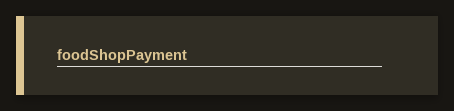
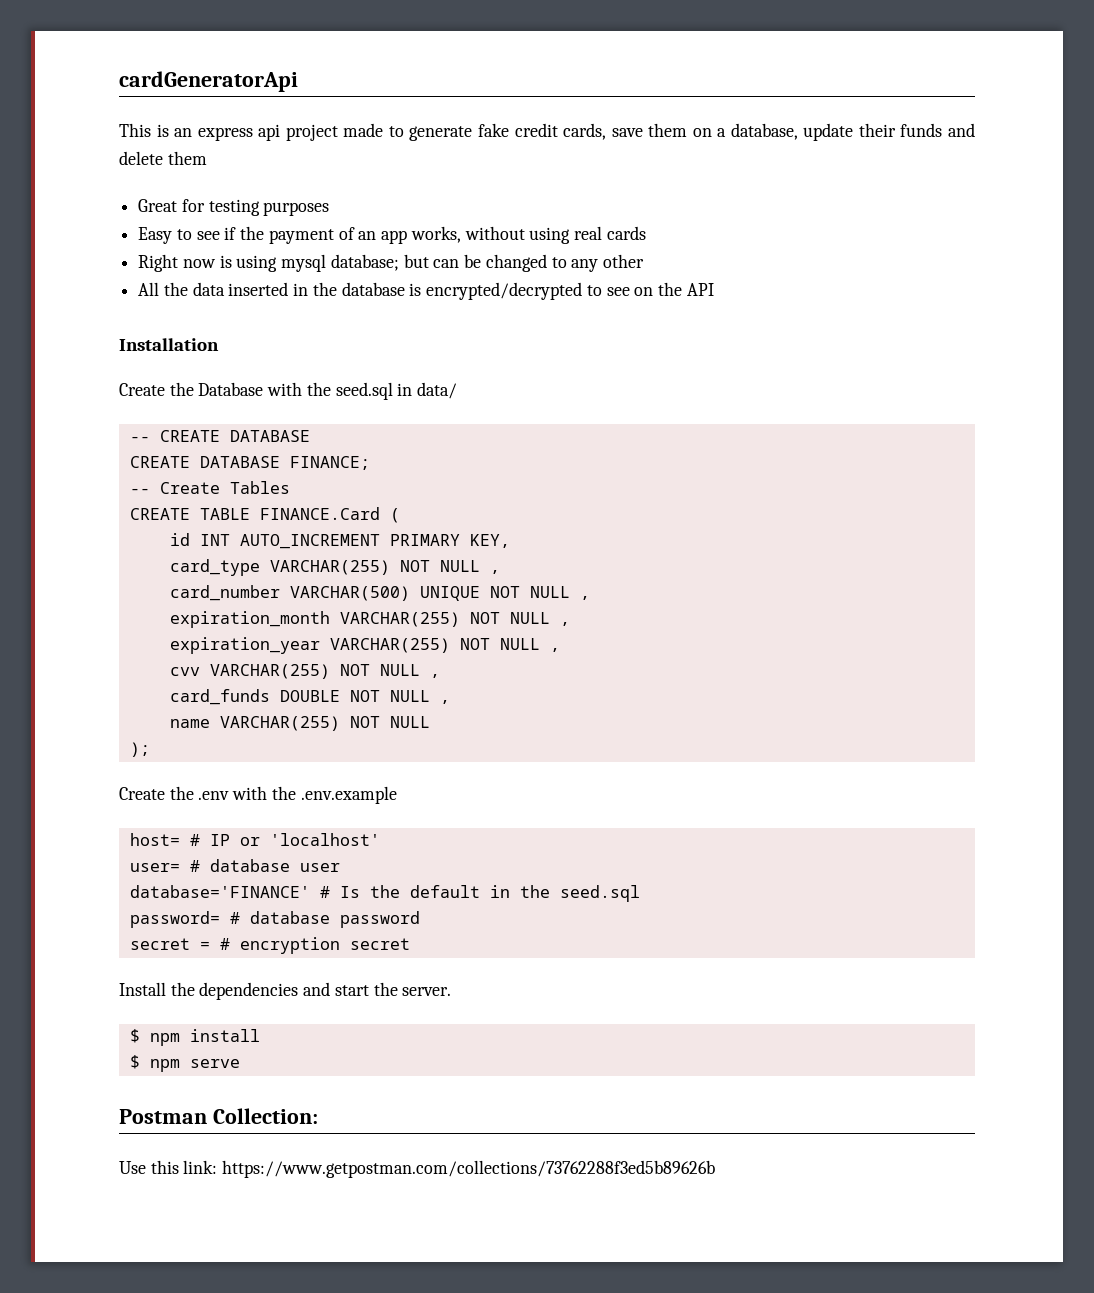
[57,49,187,63] foodShopPayment -> [119,71,298,92] [119,123,975,141] [119,151,207,165] [138,199,330,216] [138,226,646,244] [138,254,644,272] [138,282,714,300] [119,338,219,351] [119,382,458,400] [129,430,310,442] [129,456,370,470] [129,481,290,494] [129,507,400,523] [169,533,510,549] [169,559,500,576] [169,585,590,601] [169,611,570,628] [169,637,560,654] [169,664,440,679] [169,689,450,705] [169,716,430,731] [129,742,150,757] [119,786,397,804] [129,833,380,846] [129,859,340,872] [129,885,640,902] [129,911,420,928] [129,937,410,954] [119,982,452,1000] [129,1029,260,1046] [129,1055,240,1072] [119,1108,318,1124] [119,1160,716,1178] cardGeneratorApi // This is an express api project made to generate fake credit cards, save them on a database, update their funds and delete them // Great for testing purposes // Easy to see if the payment of an app works, without using real cards // Right now is using mysql database; but can be changed to any other // All the data inserted in the database is encrypted/decrypted to see on the API // Installation // Create the Database with the seed.sql in data/ // -- CREATE DATABASE // CREATE DATABASE FINANCE; // -- Create Tables // CREATE TABLE FINANCE.Card ( // id INT AUTO_INCREMENT PRIMARY KEY, // card_type VARCHAR(255) NOT NULL , // card_number VARCHAR(500) UNIQUE NOT NULL , // expiration_month VARCHAR(255) NOT NULL , // expiration_year VARCHAR(255) NOT NULL , // cvv VARCHAR(255) NOT NULL , // card_funds DOUBLE NOT NULL , // name VARCHAR(255) NOT NULL // ); // Create the .env with the .env.example // host= # IP or 'localhost' // user= # database user // database='FINANCE' # Is the default in the seed.sql // password= # database password // secret = # encryption secret // Install the dependencies and start the server. // $ npm install // $ npm serve // Postman Collection: // Use this link: https://www.getpostman.com/collections/73762288f3ed5b89626b

